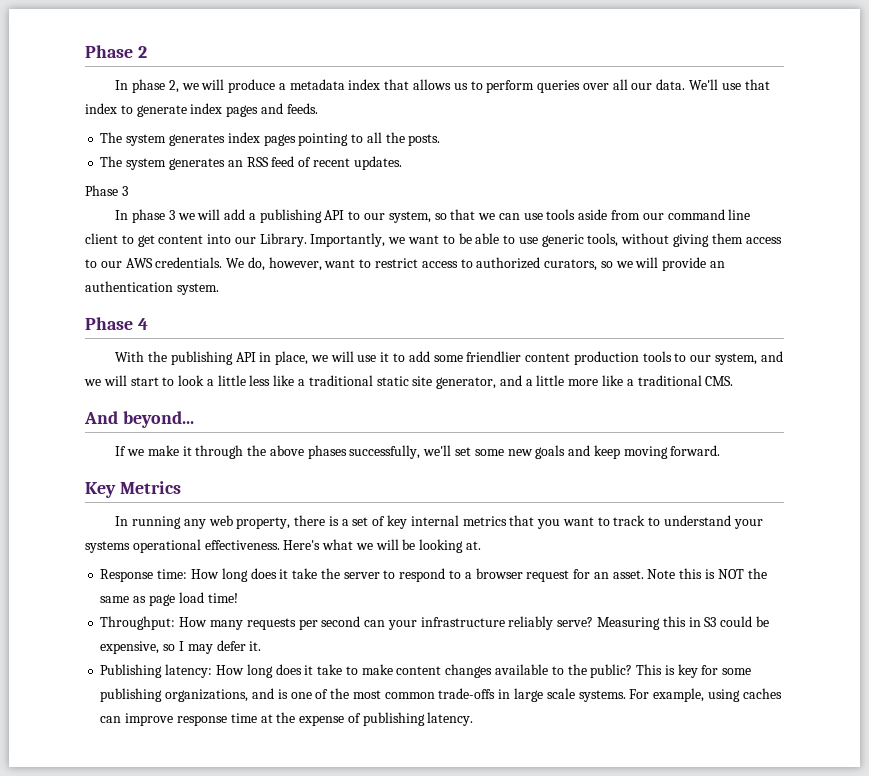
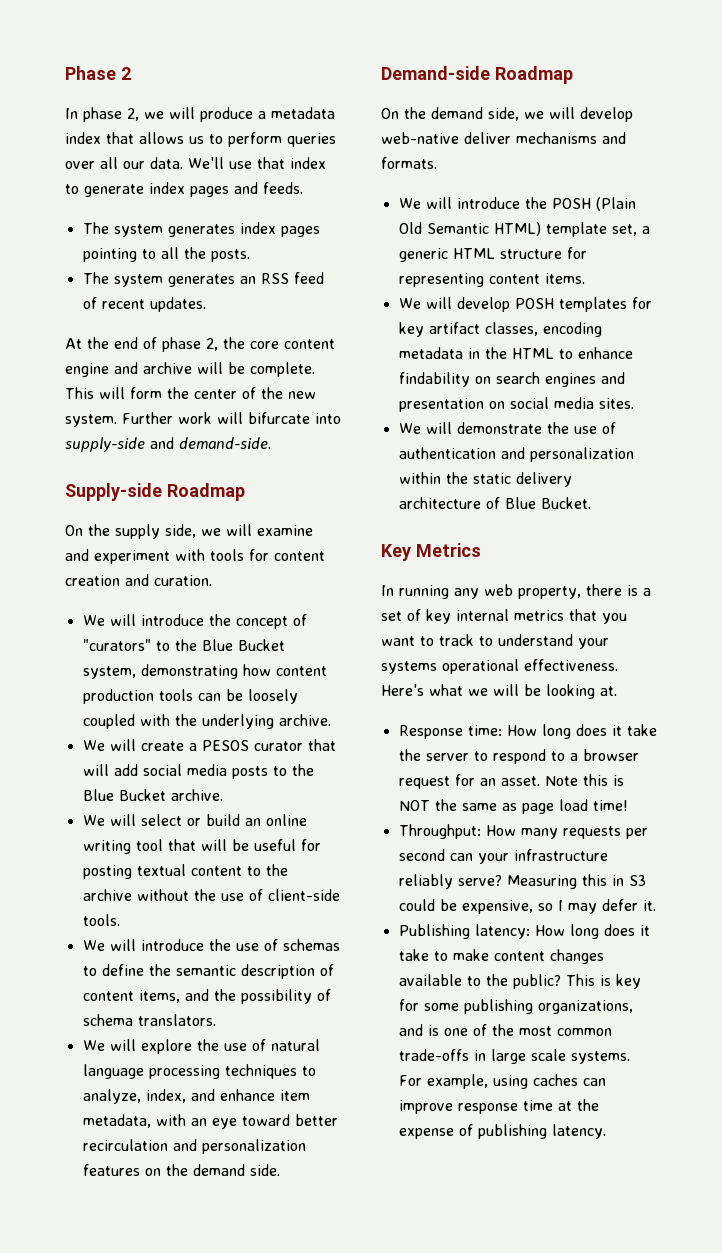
[85,185,128,196] [115,209,751,223] [85,233,782,247] [85,257,726,271] [85,281,219,295] [85,317,148,330] [115,351,783,365] [84,375,734,389] [84,411,194,428] [115,445,721,459] Phase 3 // In phase 3 we will add a publishing API to our system, so that we can use tools aside from our command line client to get content into our Library. Importantly, we want to be able to use generic tools, without giving them access to our AWS credentials. We do, however, want to restrict access to authorized curators, so we will provide an authentication system. // Phase 4 // With the publishing API in place, we will use it to add some friendlier content production tools to our system, and we will start to look a little less like a traditional static site generator, and a little more like a traditional CMS. // And beyond... // If we make it through the above phases successfully, we'll set some new goals and keep moving forward. -> [65,337,335,352] [65,362,315,377] [65,387,316,399] [65,412,341,427] [65,437,271,452] [65,483,245,501] [65,524,313,539] [65,549,325,564] [65,574,212,586] [82,614,307,629] [82,639,285,651] [82,664,327,679] [82,689,298,704] [82,714,331,729] [82,739,336,751] [82,764,314,779] [82,789,223,801] [82,814,307,826] [82,839,321,854] [82,864,288,879] [82,889,340,901] [82,914,120,926] [82,939,340,951] [82,964,334,979] [82,989,331,1004] [82,1014,216,1026] [82,1039,320,1054] [82,1064,316,1079] [82,1089,310,1104] [82,1114,338,1129] [82,1139,306,1154] [82,1164,280,1176] [381,66,573,84] [381,107,633,122] [381,132,626,144] [381,157,437,169] [398,197,636,211] [398,222,650,237] [398,247,587,262] [398,273,585,287] [398,297,652,312] [398,322,602,337] [398,347,633,359] [398,372,625,387] [398,397,634,412] [398,422,616,434] [398,447,634,462] [398,472,572,487] [398,497,591,509] At the end of phase 2, the core content engine and archive will be complete. This will form the center of the new system. Further work will bifurcate into supply-side and demand-side. // Supply-side Roadmap // On the supply side, we will examine and experiment with tools for content creation and curation. // We will introduce the concept of "curators" to the Blue Bucket system, demonstrating how content production tools can be loosely coupled with the underlying archive. // We will create a PESOS curator that will add social media posts to the Blue Bucket archive. // We will select or build an online writing tool that will be useful for posting textual content to the archive without the use of client-side tools. // We will introduce the use of schemas to define the semantic description of content items, and the possibility of schema translators. // We will explore the use of natural language processing techniques to analyze, index, and enhance item metadata, with an eye toward better recirculation and personalization features on the demand side. // Demand-side Roadmap // On the demand side, we will develop web-native deliver mechanisms and formats. // We will introduce the POSH (Plain Old Semantic HTML) template set, a generic HTML structure for representing content items. // We will develop POSH templates for key artifact classes, encoding metadata in the HTML to enhance findability on search engines and presentation on social media sites. // We will demonstrate the use of authentication and personalization within the static delivery architecture of Blue Bucket.

